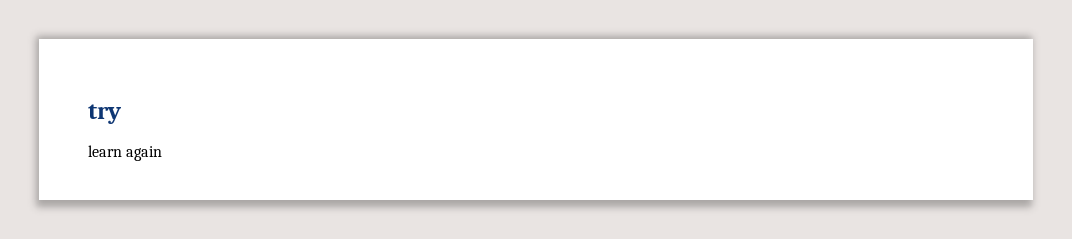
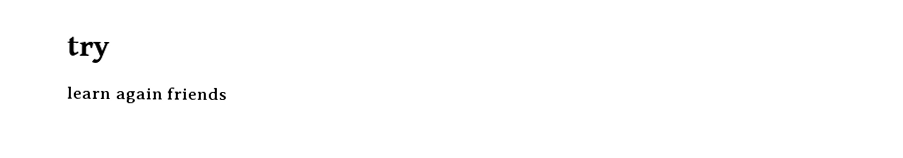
(163, 153) none -> [166,87,228,101] friends

